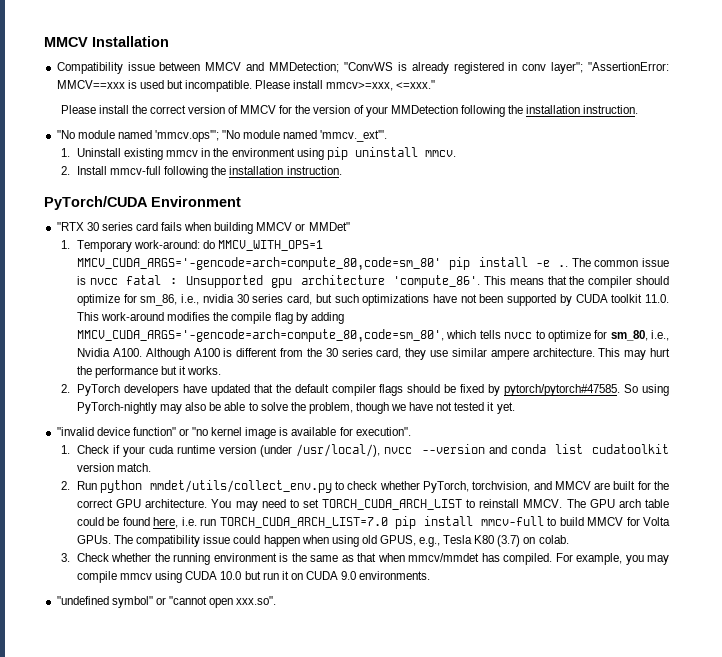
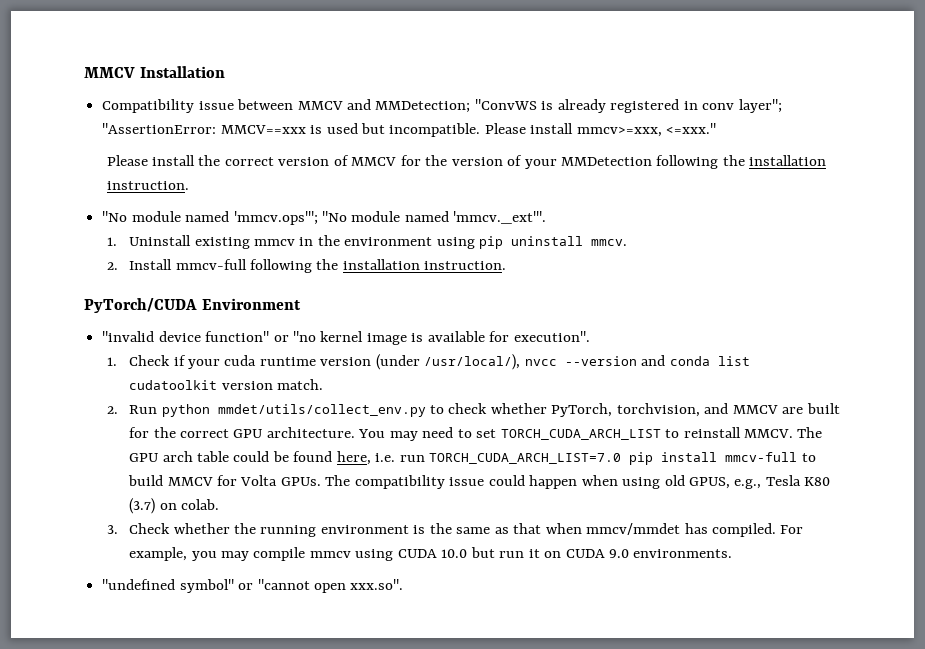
[56,222,350,234] [60,240,324,252] [77,257,669,270] [77,275,670,288] [77,294,669,306] [77,312,344,324] [77,329,669,342] [77,348,670,360] [77,366,222,378] [60,384,670,396] [77,402,515,414] // "RTX 30 series card fails when building MMCV or MMDet" // 1. Temporary work-around: do MMCV_WITH_OPS=1 MMCV_CUDA_ARGS='-gencode=arch=compute_80,code=sm_80' pip install -e .. The common issue is nvcc fatal : Unsupported gpu architecture 'compute_86'. This means that the compiler should optimize for sm_86, i.e., nvidia 30 series card, but such optimizations have not been supported by CUDA toolkit 11.0. This work-around modifies the compile flag by adding MMCV_CUDA_ARGS='-gencode=arch=compute_80,code=sm_80', which tells nvcc to optimize for sm_80, i.e., Nvidia A100. Although A100 is different from the 30 series card, they use similar ampere architecture. This may hurt the performance but it works. // 2. PyTorch developers have updated that the default compiler flags should be fixed by pytorch/pytorch#47585. So using PyTorch-nightly may also be able to solve the problem, though we have not tested it yet. -> (301, 304) none

